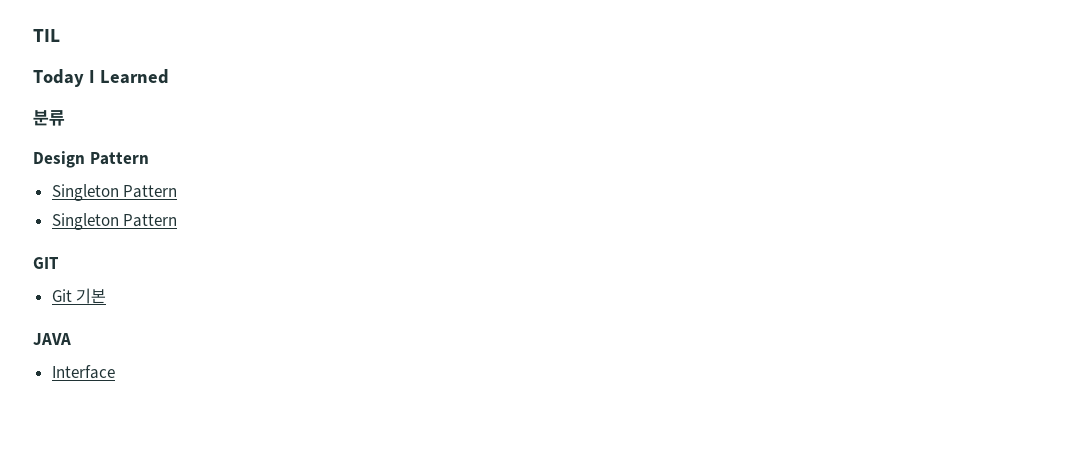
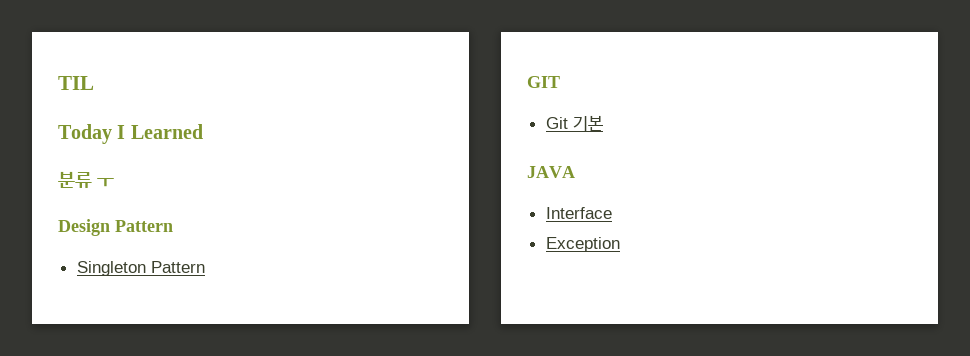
(65, 118) none -> [97,178,115,187] ㅜ
[51,213,178,230] // Singleton Pattern -> (205, 267) none
(115, 372) none -> [545,237,620,252] // Exception

